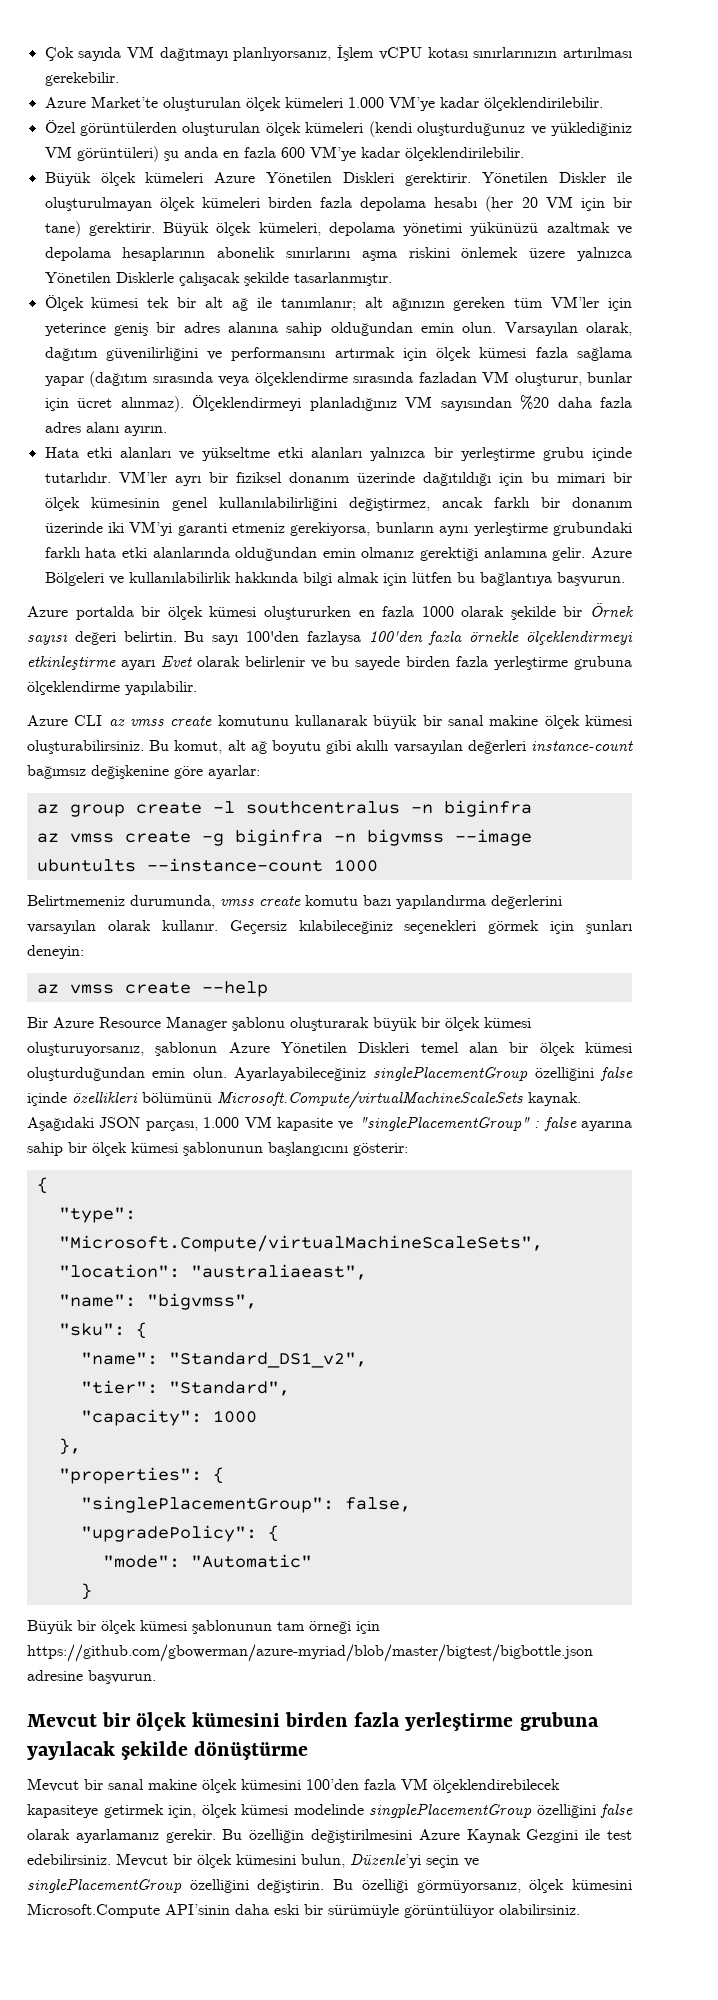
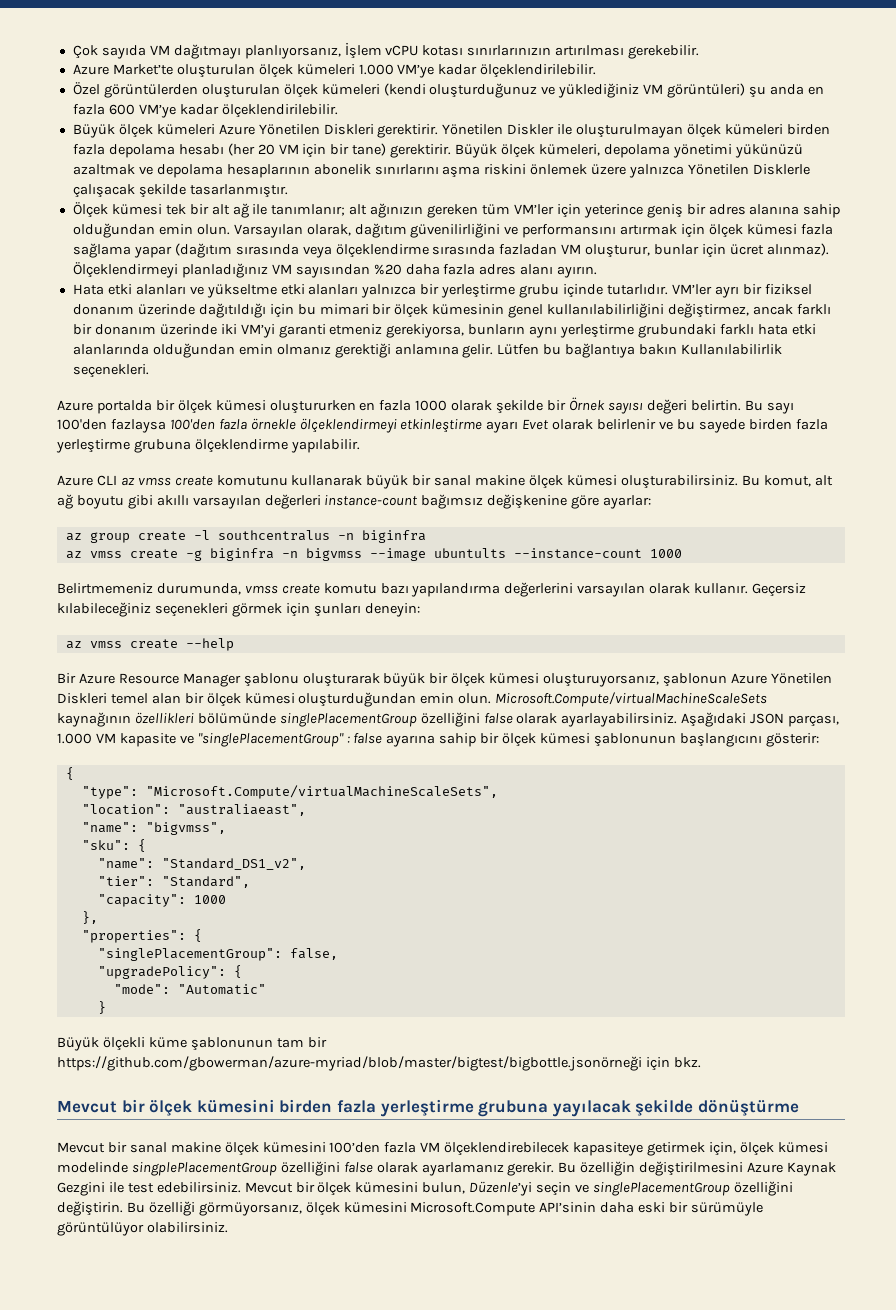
[590,547,632,558] [44,572,625,586] Azure Bölgeleri ve kullanılabilirlik hakkında bilgi almak için lütfen bu bağlantıya başvurun. -> [497,343,783,358] [72,364,149,378] Lütfen bu bağlantıya bakın Kullanılabilirlik seçenekleri.
[234,1066,633,1081] [27,1091,581,1109] Ayarlayabileceğiniz singlePlacementGroup özelliğini false içinde özellikleri bölümünü Microsoft.Compute/virtualMachineScaleSets kaynak. -> [495,692,768,707] [57,712,678,727] Microsoft.Compute/virtualMachineScaleSets kaynağının özellikleri bölümünde singlePlacementGroup özelliğini false olarak ayarlayabilirsiniz.
[77,1620,380,1634] [27,1644,593,1662] [27,1670,156,1684] bir ölçek kümesi şablonunun tam örneği için https://github.com/gbowerman/azure-myriad/blob/master/bigtest/bigbottle.json adresine başvurun. -> [102,1037,327,1051] [57,1056,701,1071] ölçekli küme şablonunun tam bir https://github.com/gbowerman/azure-myriad/blob/master/bigtest/bigbottle.jsonörneği için bkz.

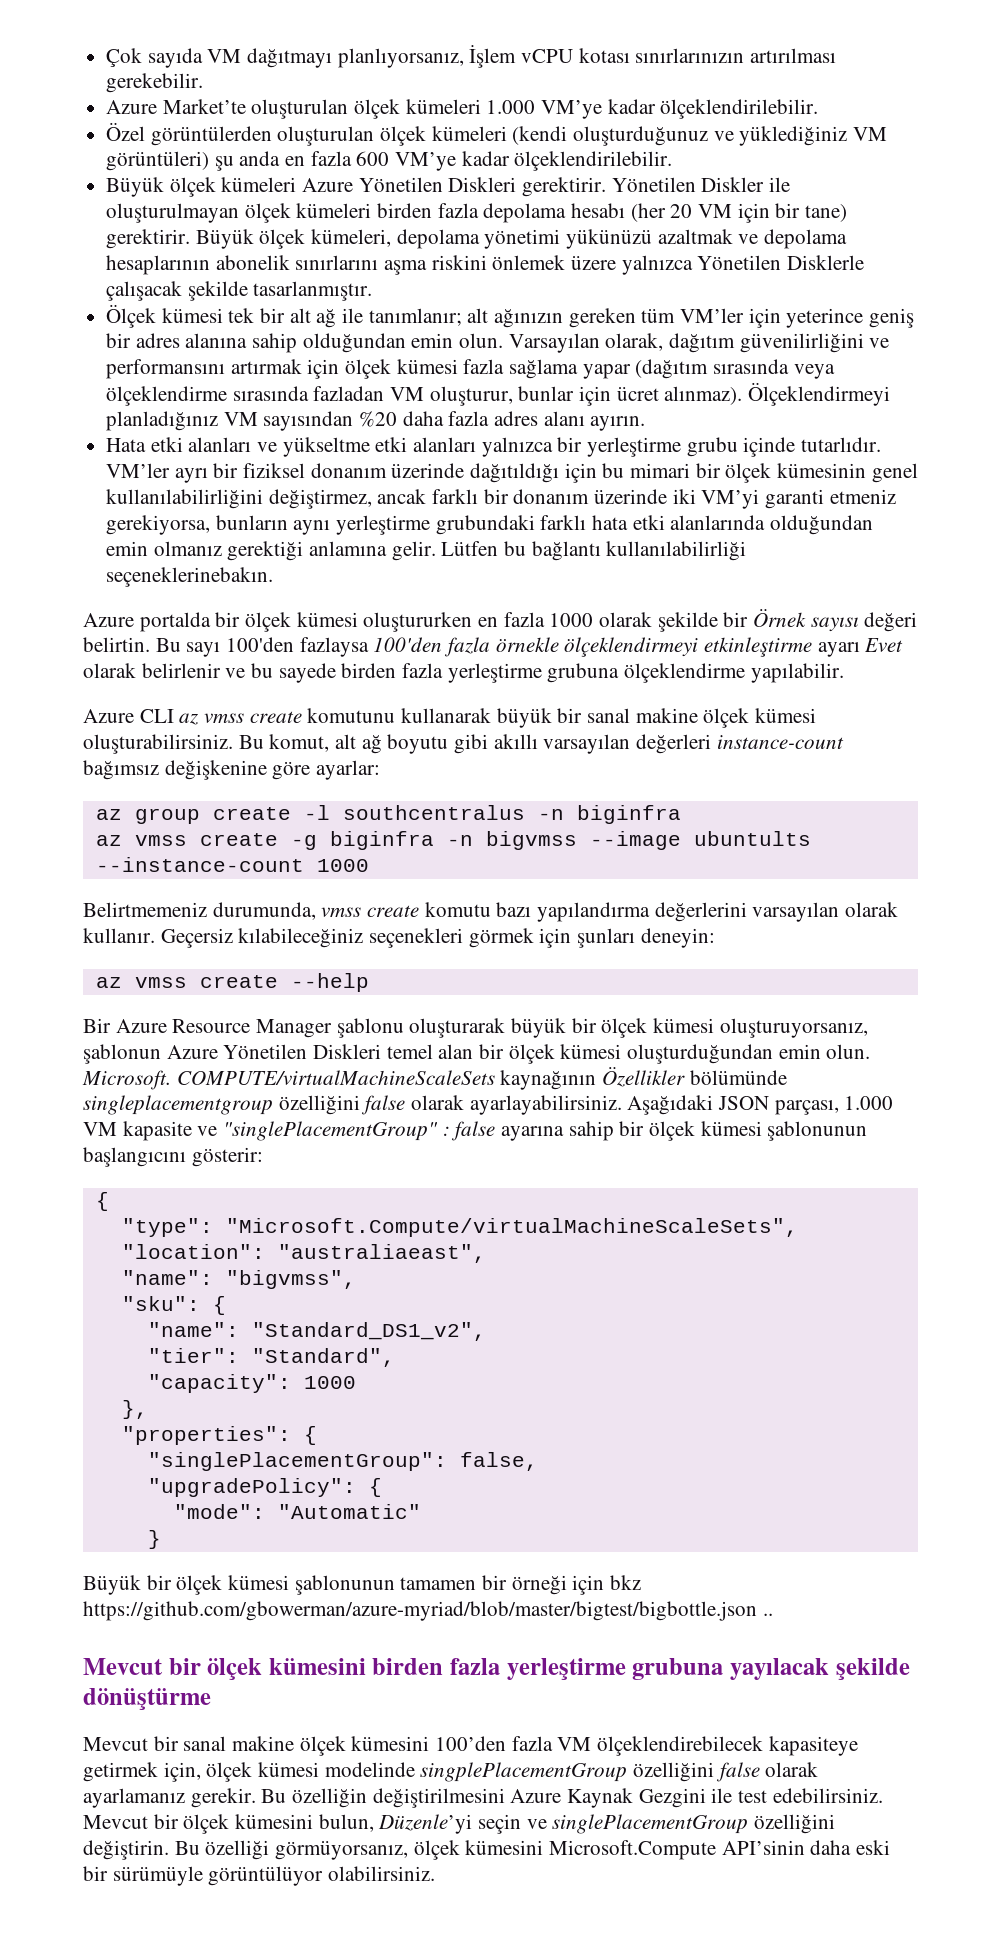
[565,343,783,358] [72,364,149,378] bağlantıya bakın Kullanılabilirlik seçenekleri. -> [531,541,747,561] [106,567,274,587] bağlantı kullanılabilirliği seçeneklerinebakın.
[495,692,768,707] [57,712,417,727] Microsoft.Compute/virtualMachineScaleSets kaynağının özellikleri bölümünde singlePlacementGroup -> [82,1067,787,1090] [83,1095,273,1115] Microsoft. COMPUTE/virtualMachineScaleSets kaynağının Özellikler bölümünde singleplacementgroup
[102,1037,327,1051] [57,1056,701,1071] ölçekli küme şablonunun tam bir https://github.com/gbowerman/azure-myriad/blob/master/bigtest/bigbottle.jsonörneği için bkz. -> [146,1575,642,1595] [83,1601,773,1621] bir ölçek kümesi şablonunun tamamen bir örneği için bkz https://github.com/gbowerman/azure-myriad/blob/master/bigtest/bigbottle.json ..

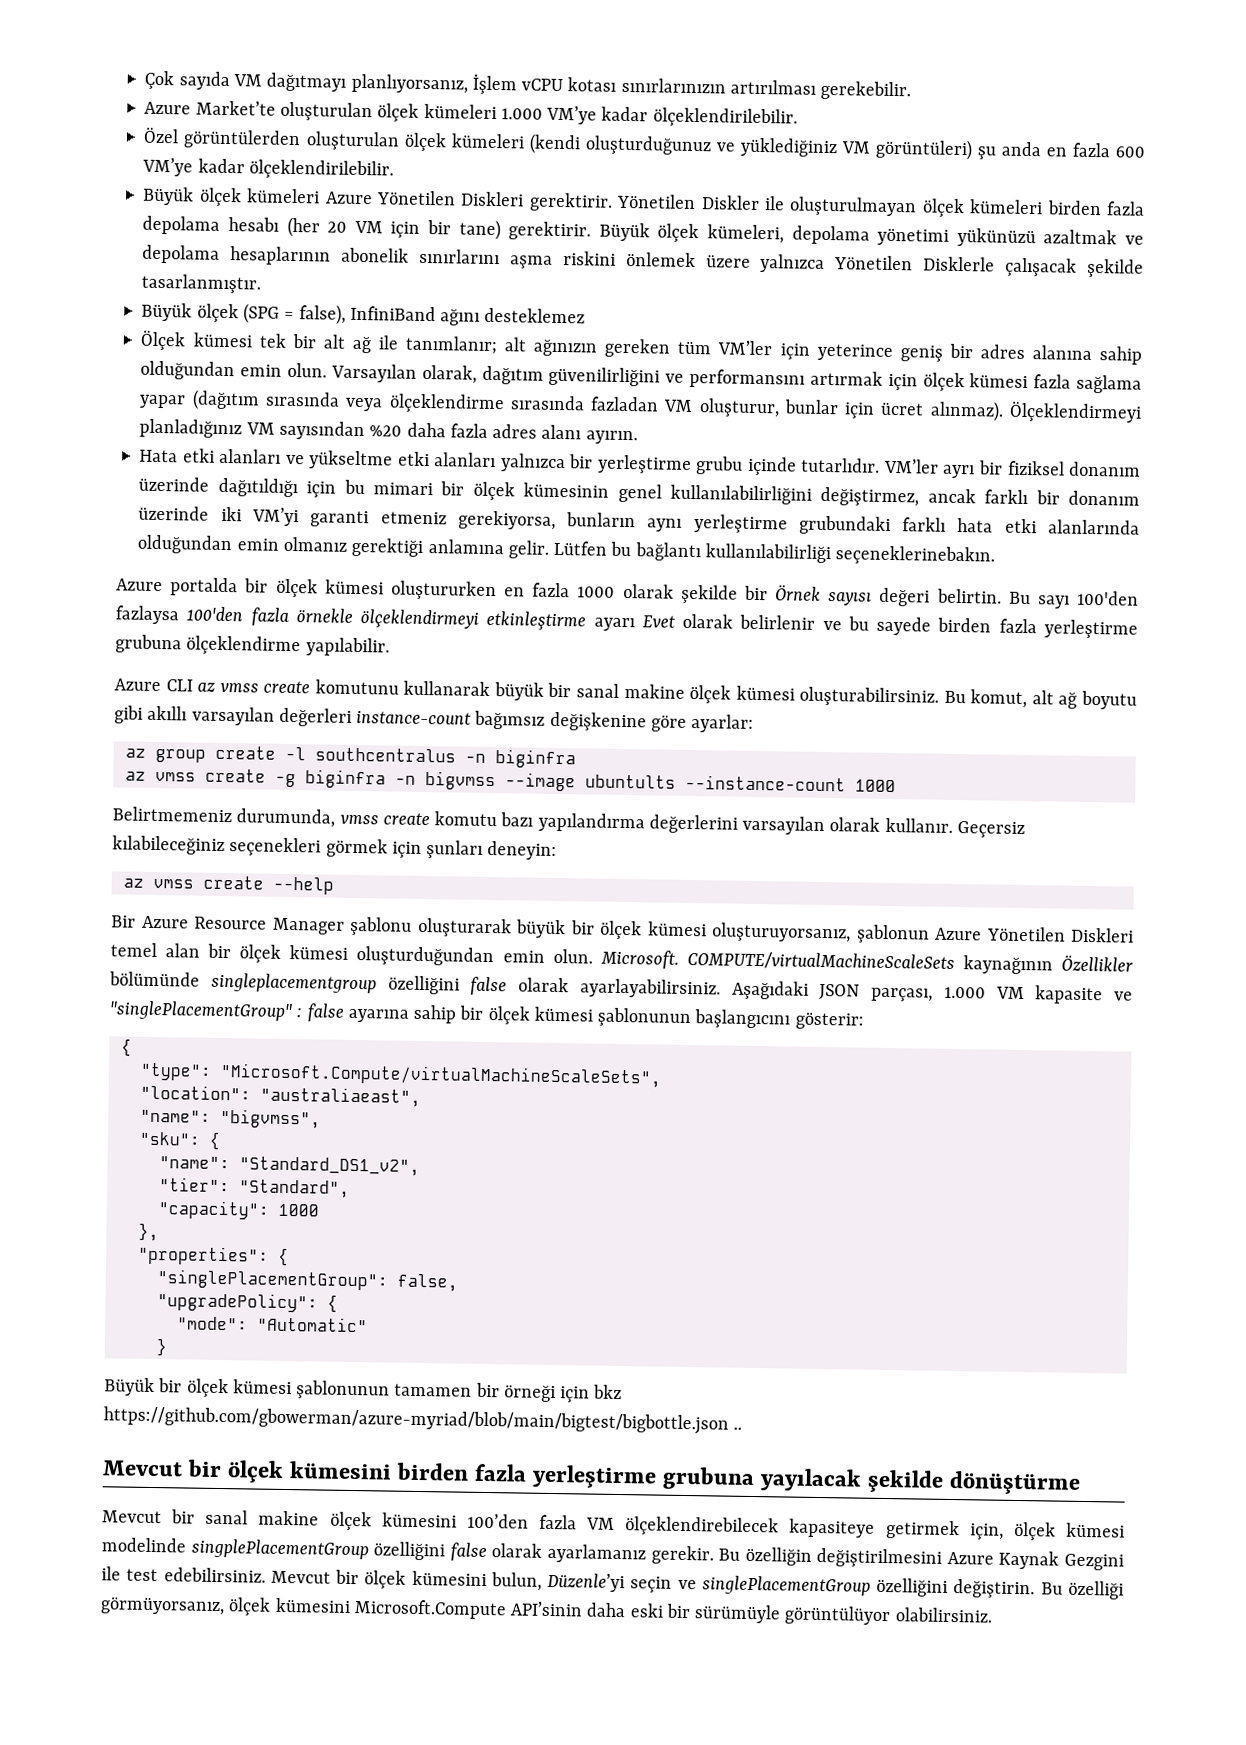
(373, 291) none -> [141,302,586,326] // Büyük ölçek (SPG = false), InfiniBand ağını desteklemez
[83,1601,757,1621] https://github.com/gbowerman/azure-myriad/blob/master/bigtest/bigbottle.json -> [103,1406,729,1435] https://github.com/gbowerman/azure-myriad/blob/main/bigtest/bigbottle.json

